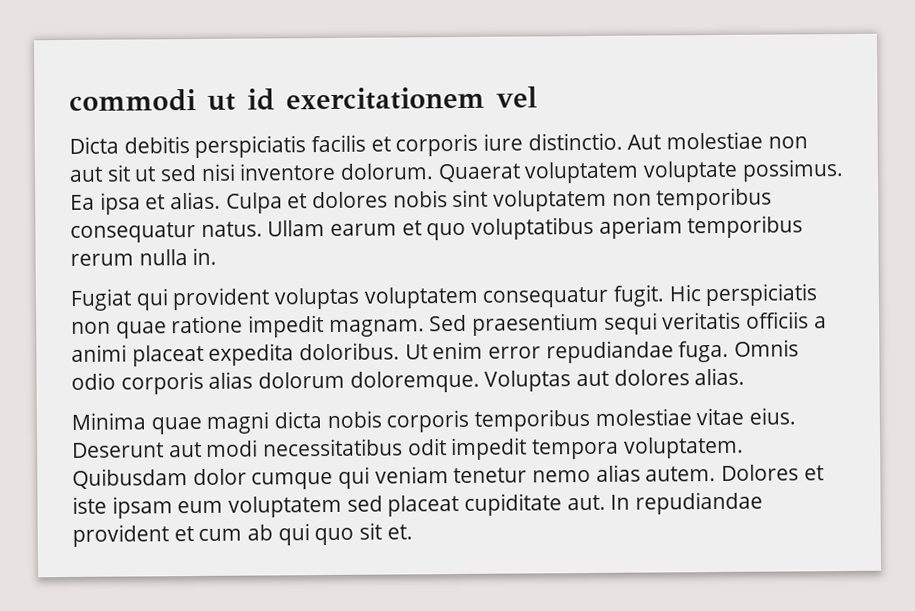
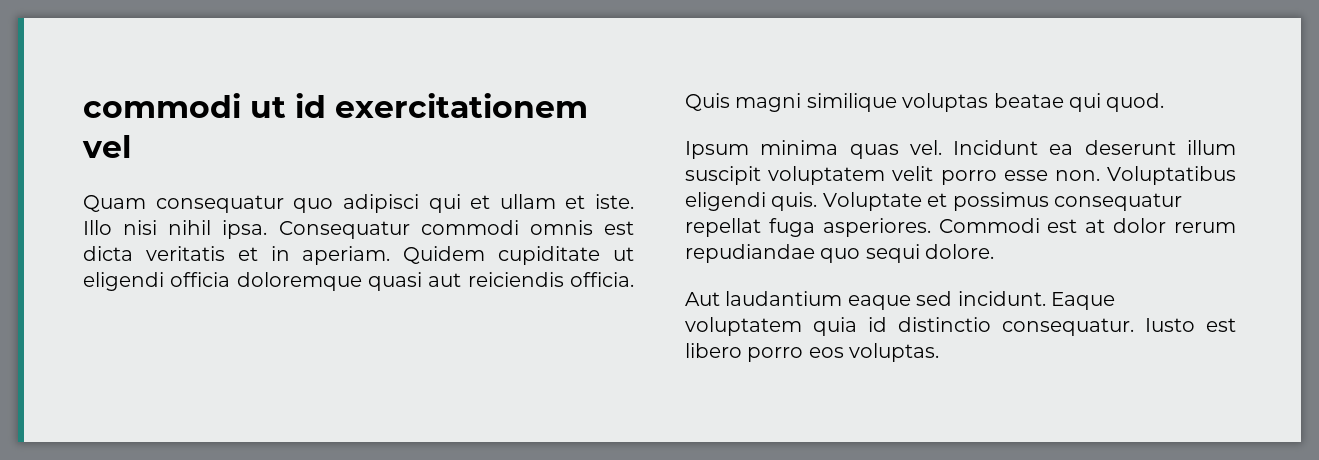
[69,131,808,159] [69,159,844,184] [70,187,773,215] [70,215,804,243] [70,247,218,266] [70,283,819,311] [71,311,827,339] [71,339,800,367] [71,367,746,395] [71,407,797,435] [72,436,744,461] [72,464,824,490] [72,491,764,519] [72,522,413,547] Dicta debitis perspiciatis facilis et corporis iure distinctio. Aut molestiae non aut sit ut sed nisi inventore dolorum. Quaerat voluptatem voluptate possimus. Ea ipsa et alias. Culpa et dolores nobis sint voluptatem non temporibus consequatur natus. Ullam earum et quo voluptatibus aperiam temporibus rerum nulla in. // Fugiat qui provident voluptas voluptatem consequatur fugit. Hic perspiciatis non quae ratione impedit magnam. Sed praesentium sequi veritatis officiis a animi placeat expedita doloribus. Ut enim error repudiandae fuga. Omnis odio corporis alias dolorum doloremque. Voluptas aut dolores alias. // Minima quae magni dicta nobis corporis temporibus molestiae vitae eius. Deserunt aut modi necessitatibus odit impedit tempora voluptatem. Quibusdam dolor cumque qui veniam tenetur nemo alias autem. Dolores et iste ipsam eum voluptatem sed placeat cupiditate aut. In repudiandae provident et cum ab qui quo sit et. -> [83,194,634,213] [83,220,634,239] [83,246,634,265] [83,272,634,291] [685,93,1165,112] [685,140,1236,159] [685,166,1236,185] [685,192,1182,211] [685,218,1236,237] [685,244,995,263] [685,291,1115,310] [685,317,1236,336] [685,343,940,362] Quam consequatur quo adipisci qui et ullam et iste. Illo nisi nihil ipsa. Consequatur commodi omnis est dicta veritatis et in aperiam. Quidem cupiditate ut eligendi officia doloremque quasi aut reiciendis officia. Quis magni similique voluptas beatae qui quod. // Ipsum minima quas vel. Incidunt ea deserunt illum suscipit voluptatem velit porro esse non. Voluptatibus eligendi quis. Voluptate et possimus consequatur repellat fuga asperiores. Commodi est at dolor rerum repudiandae quo sequi dolore. // Aut laudantium eaque sed incidunt. Eaque voluptatem quia id distinctio consequatur. Iusto est libero porro eos voluptas.

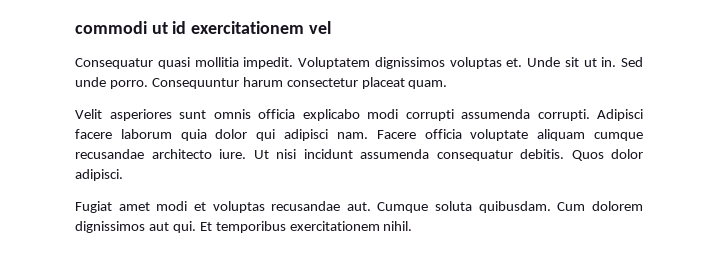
[83,194,634,213] [83,220,634,239] [83,246,634,265] [83,272,634,291] [685,93,1165,112] [685,140,1236,159] [685,166,1236,185] [685,192,1182,211] [685,218,1236,237] [685,244,995,263] [685,291,1115,310] [685,317,1236,336] [685,343,940,362] Quam consequatur quo adipisci qui et ullam et iste. Illo nisi nihil ipsa. Consequatur commodi omnis est dicta veritatis et in aperiam. Quidem cupiditate ut eligendi officia doloremque quasi aut reiciendis officia. Quis magni similique voluptas beatae qui quod. // Ipsum minima quas vel. Incidunt ea deserunt illum suscipit voluptatem velit porro esse non. Voluptatibus eligendi quis. Voluptate et possimus consequatur repellat fuga asperiores. Commodi est at dolor rerum repudiandae quo sequi dolore. // Aut laudantium eaque sed incidunt. Eaque voluptatem quia id distinctio consequatur. Iusto est libero porro eos voluptas. -> [75,57,643,69] [75,77,448,89] [75,109,643,121] [75,129,643,141] [75,149,643,161] [75,169,123,181] [75,201,643,213] [75,221,413,233] Consequatur quasi mollitia impedit. Voluptatem dignissimos voluptas et. Unde sit ut in. Sed unde porro. Consequuntur harum consectetur placeat quam. // Velit asperiores sunt omnis officia explicabo modi corrupti assumenda corrupti. Adipisci facere laborum quia dolor qui adipisci nam. Facere officia voluptate aliquam cumque recusandae architecto iure. Ut nisi incidunt assumenda consequatur debitis. Quos dolor adipisci. // Fugiat amet modi et voluptas recusandae aut. Cumque soluta quibusdam. Cum dolorem dignissimos aut qui. Et temporibus exercitationem nihil.

